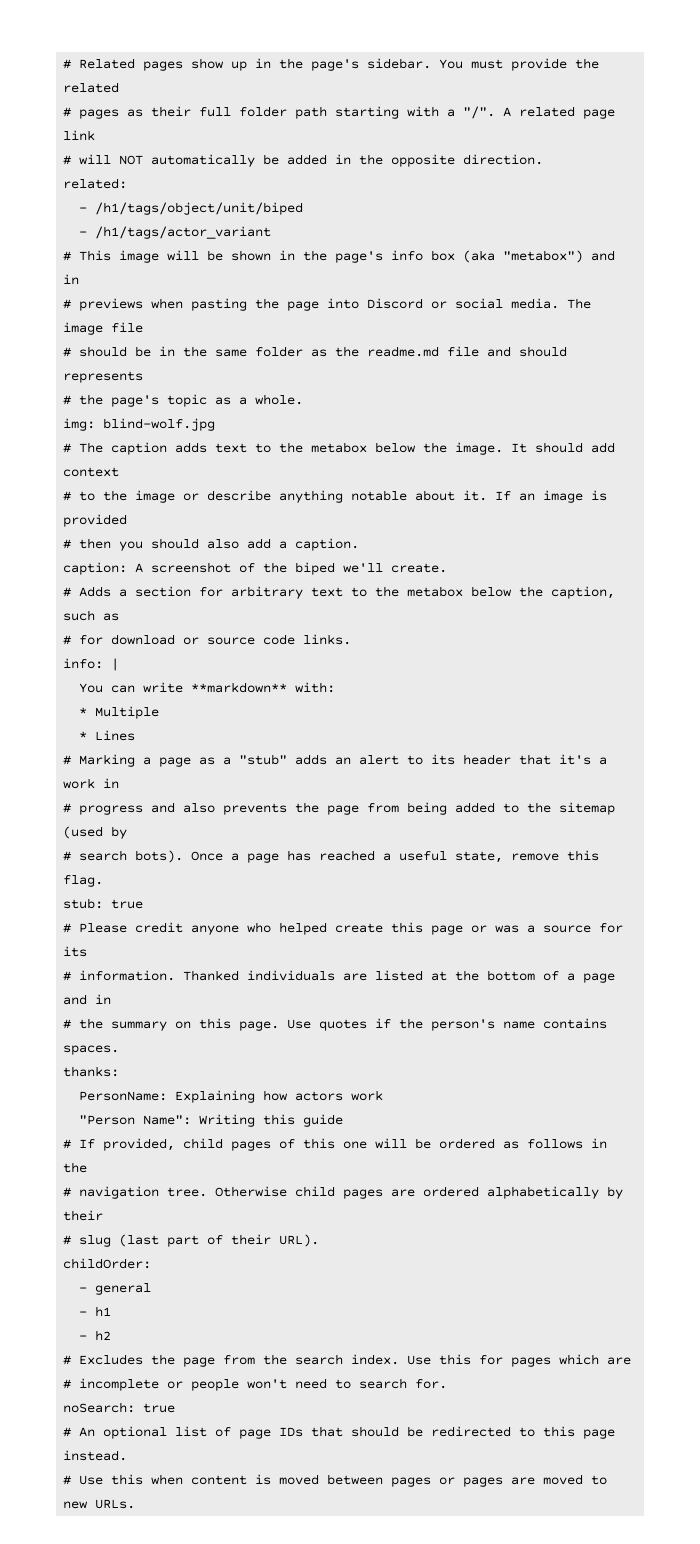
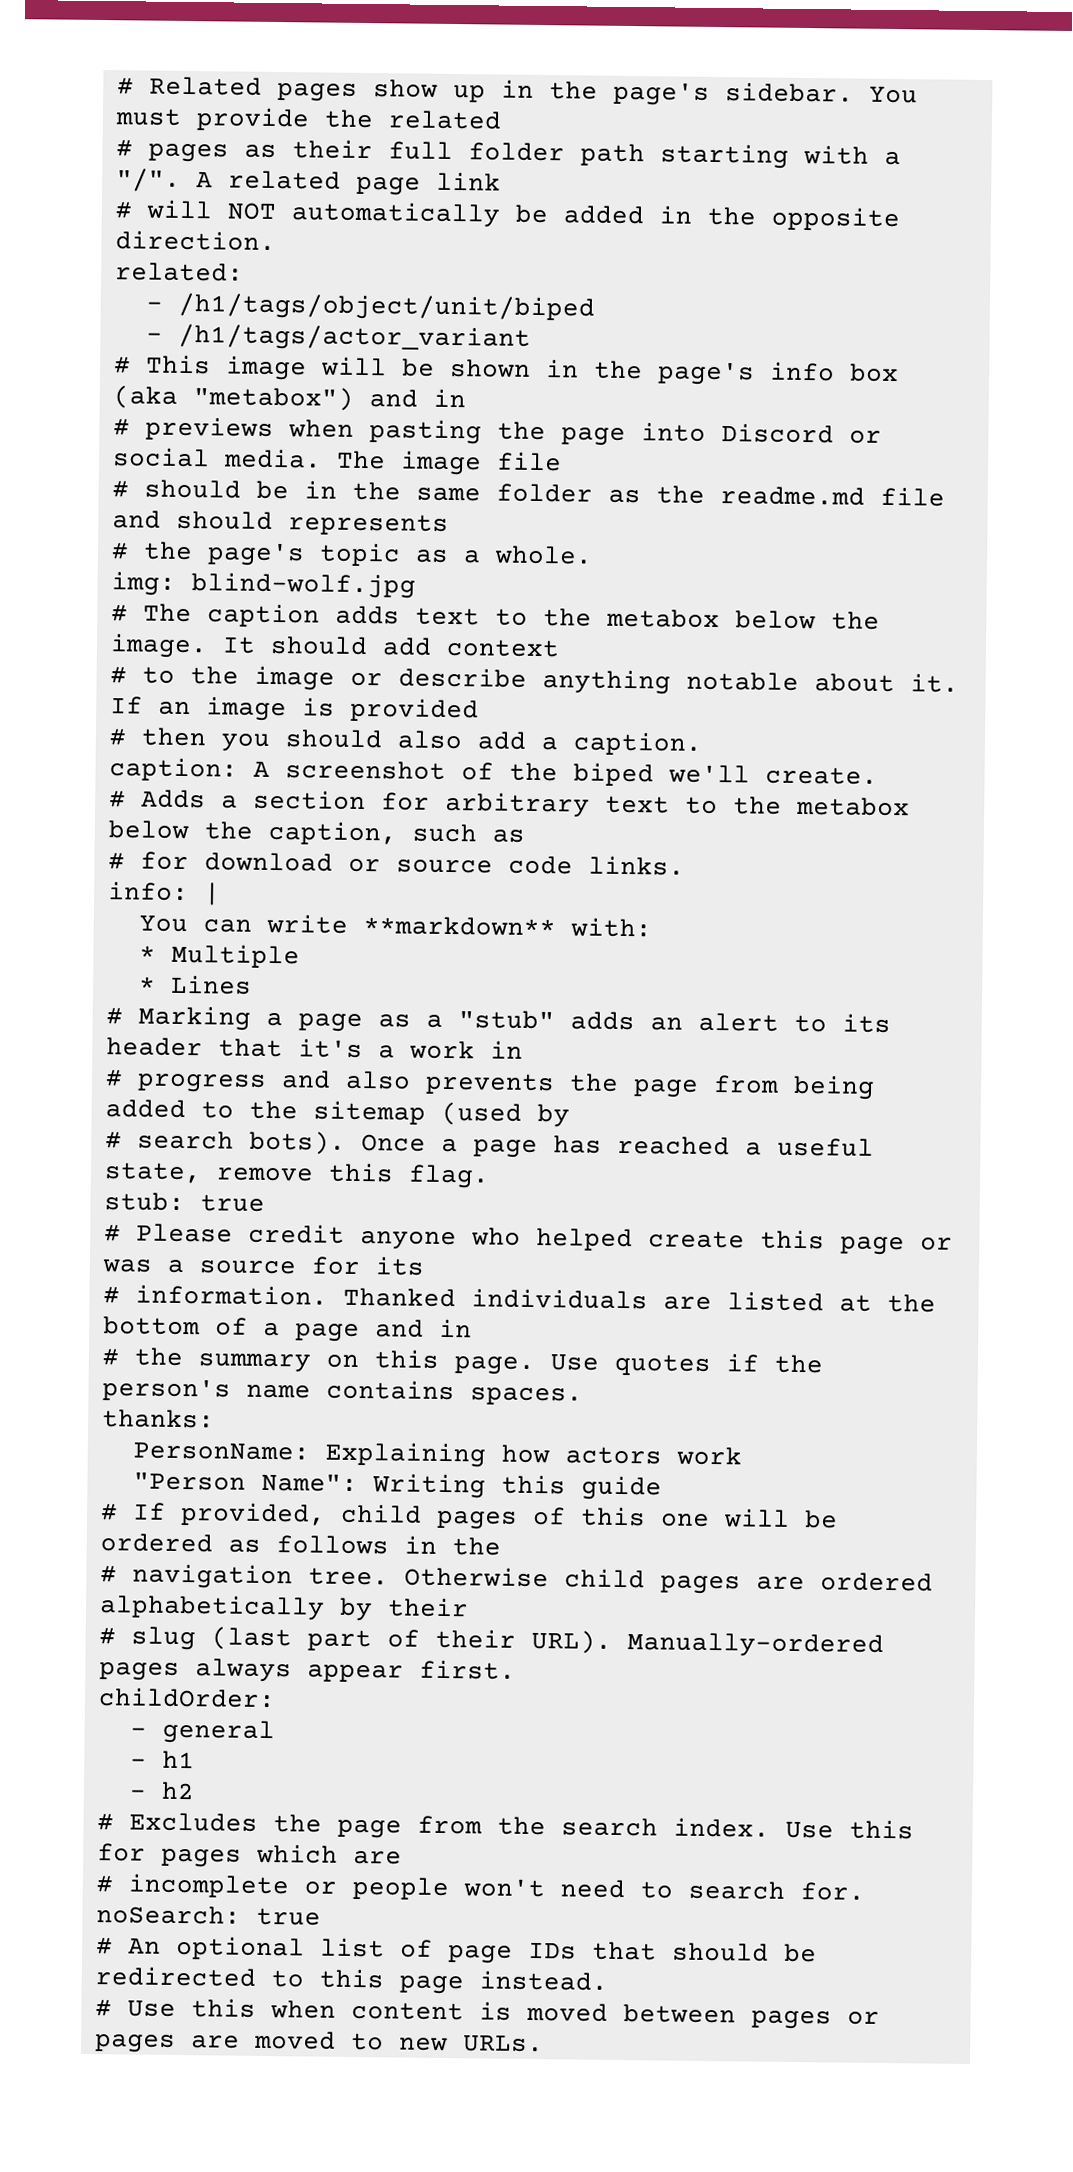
(319, 1240) none -> [626,1632,884,1658] [98,1658,516,1683] Manually-ordered pages always appear first.

